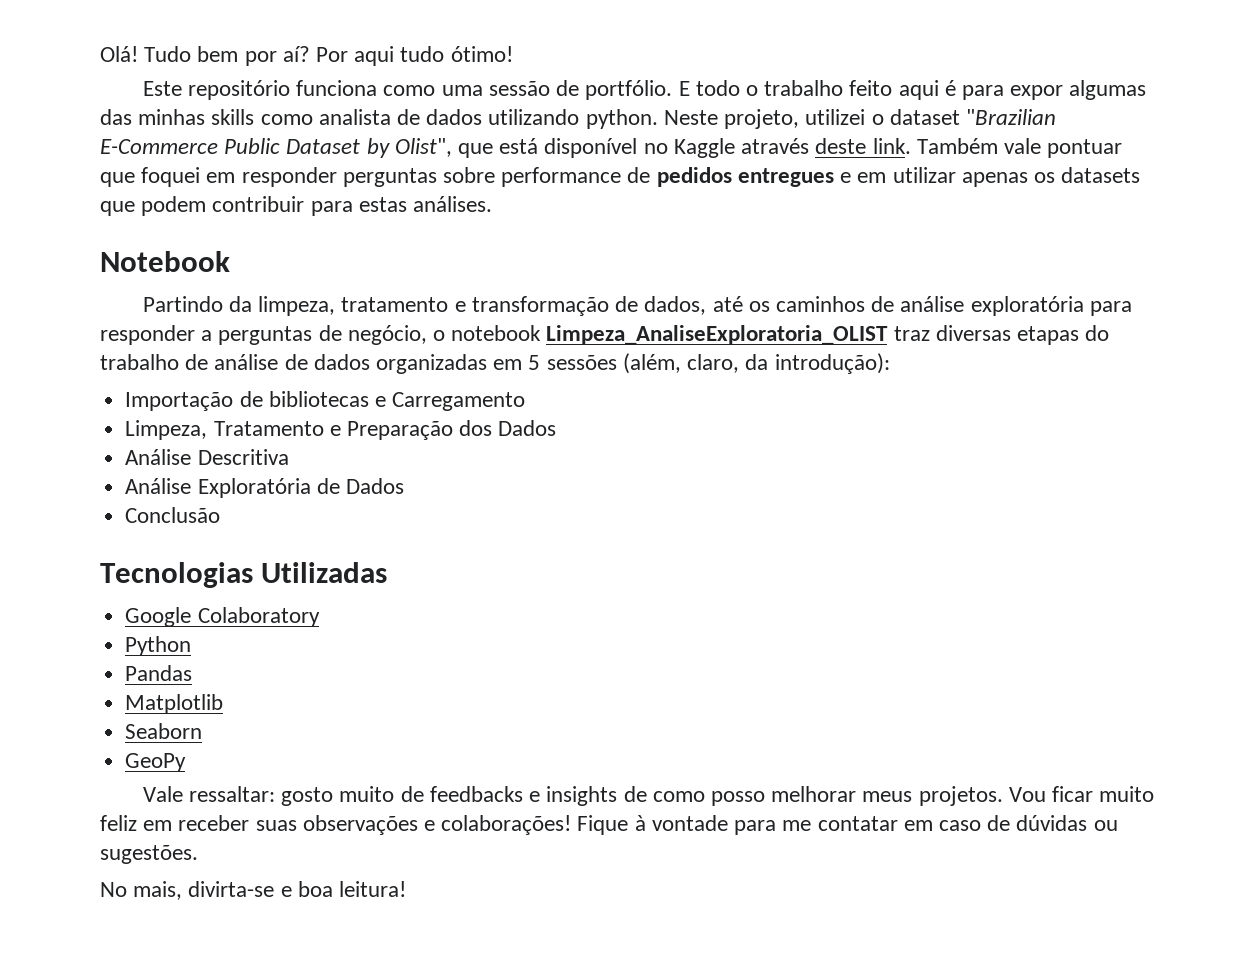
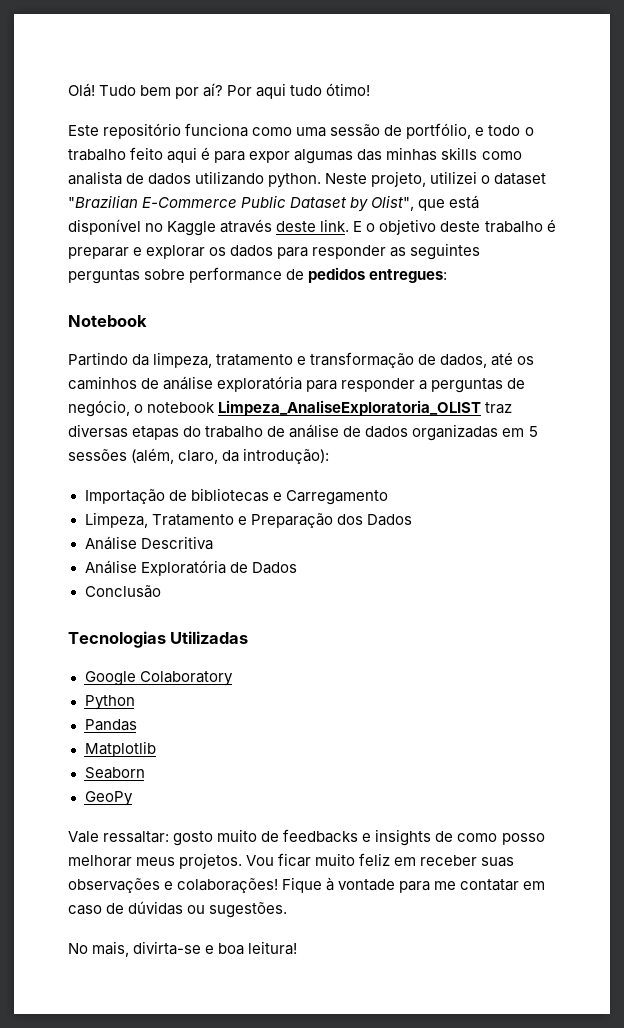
[585,80,690,100] portfólio. E -> [406,123,485,139] portfólio, e
[916,138,1123,158] [100,167,337,187] Também vale pontuar que foquei em responder -> [353,219,556,235] [68,243,481,260] E o objetivo deste trabalho é preparar e explorar os dados para responder as seguintes
[737,167,1141,187] [100,196,493,216] entregues e em utilizar apenas os datasets que podem contribuir para estas análises. -> [369,269,448,283] entregues:

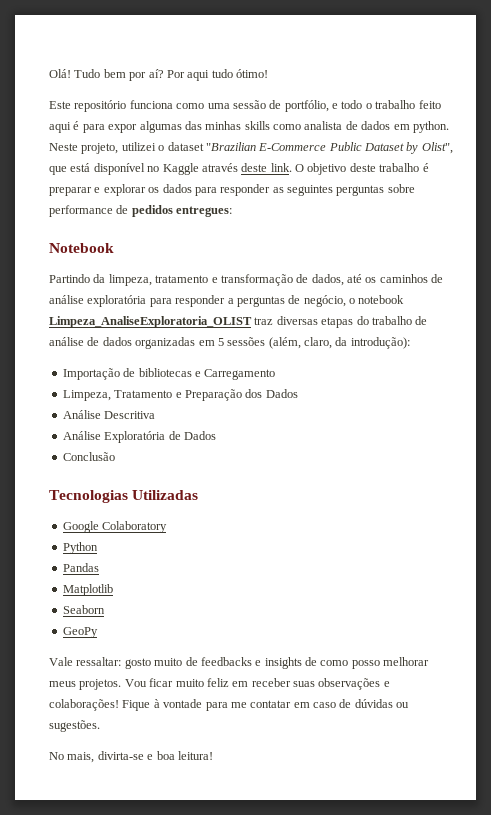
[195,171,265,185] utilizando -> [393,124,410,130] em
[353,221,376,232] E o -> [295,164,304,172] O

